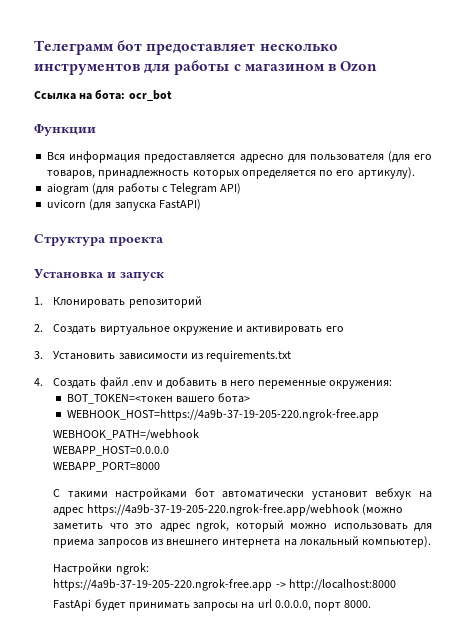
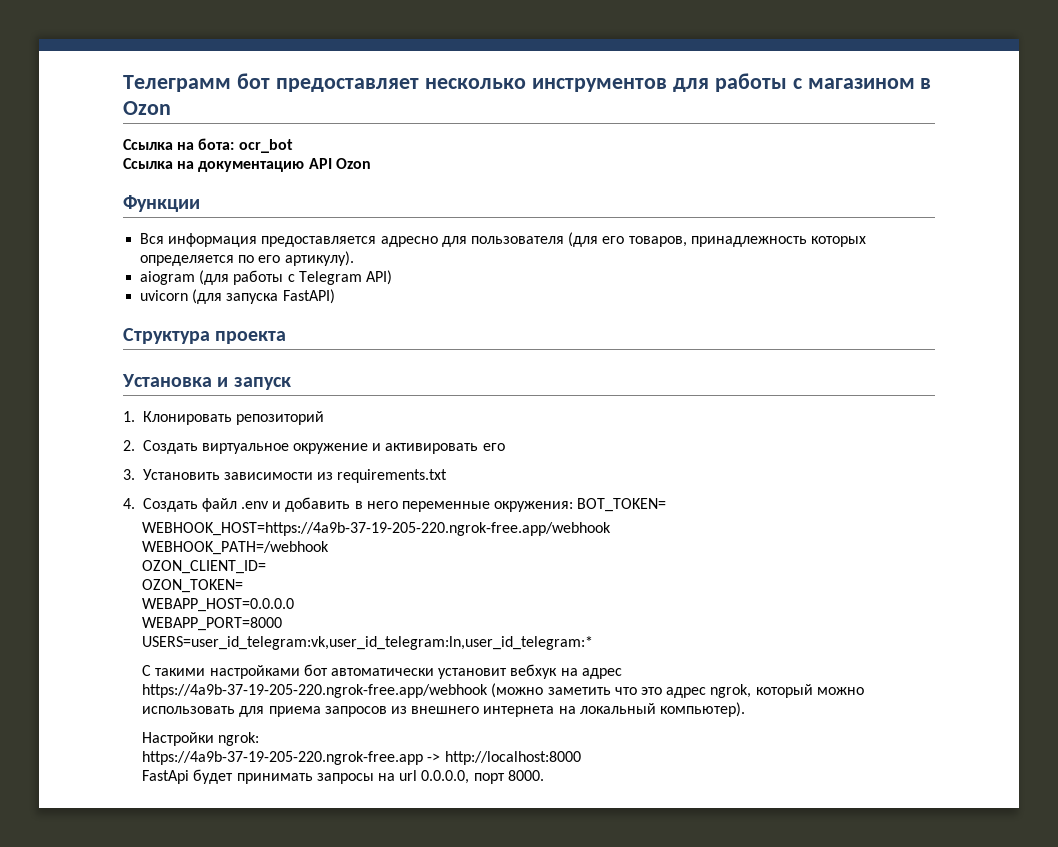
(172, 95) none -> [123,158,371,172] // Ссылка на документацию API Ozon
[66,393,251,404] [66,409,379,421] // BOT_TOKEN=<токен вашего бота> // WEBHOOK_HOST=https://4a9b-37-19-205-220.ngrok-free.app -> [577,498,667,512] [142,522,612,536] BOT_TOKEN= // WEBHOOK_HOST=https://4a9b-37-19-205-220.ngrok-free.app/webhook
(200, 434) none -> [142,560,267,574] [142,579,244,593] // OZON_CLIENT_ID= // OZON_TOKEN=
(161, 467) none -> [142,636,594,650] // USERS=user_id_telegram:vk,user_id_telegram:ln,user_id_telegram:*

